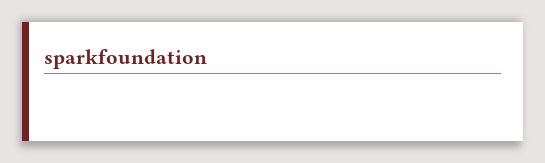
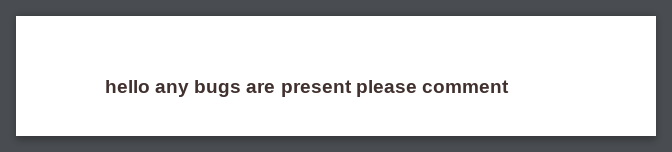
[44,49,207,69] sparkfoundation -> [105,80,509,97] hello any bugs are present please comment

